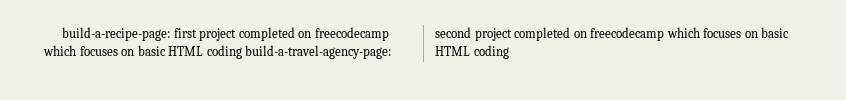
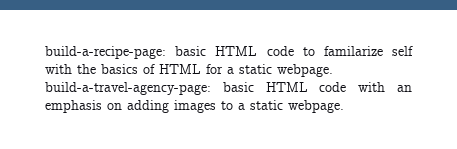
[173,27,389,41] [43,45,392,59] [435,27,790,41] [435,45,509,59] first project completed on freecodecamp which focuses on basic HTML coding build-a-travel-agency-page: second project completed on freecodecamp which focuses on basic HTML coding -> [175,46,413,56] [45,64,333,77] [45,82,413,95] [45,100,344,113] basic HTML code to familarize self with the basics of HTML for a static webpage. build-a-travel-agency-page: basic HTML code with an emphasis on adding images to a static webpage.

